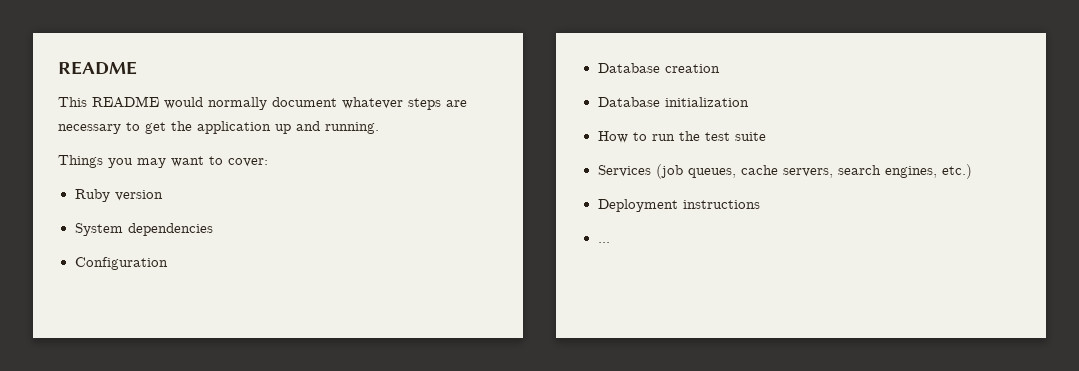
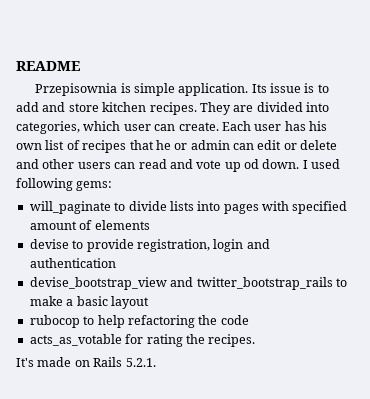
[58,96,467,110] [58,121,379,134] [58,155,268,168] [74,189,163,202] [74,223,213,236] [74,257,168,270] [597,63,720,73] [597,97,749,107] [597,131,766,143] [597,164,972,179] [597,199,760,212] [597,242,610,243] This README would normally document whatever steps are necessary to get the application up and running. // Things you may want to cover: // Ruby version // System dependencies // Configuration // Database creation // Database initialization // How to run the test suite // Services (job queues, cache servers, search engines, etc.) // Deployment instructions // ... -> [35,83,329,96] [16,102,329,115] [16,121,327,134] [16,140,338,153] [16,159,341,172] [16,178,113,191] [29,201,348,214] [29,220,150,230] [29,239,270,252] [29,258,116,268] [29,277,347,290] [29,296,149,309] [29,315,249,328] [29,334,256,347] [16,357,156,367] Przepisownia is simple application. Its issue is to add and store kitchen recipes. They are divided into categories, which user can create. Each user has his own list of recipes that he or admin can edit or delete and other users can read and vote up od down. I used following gems: // will_paginate to divide lists into pages with specified amount of elements // devise to provide registration, login and authentication // devise_bootstrap_view and twitter_bootstrap_rails to make a basic layout // rubocop to help refactoring the code // acts_as_votable for rating the recipes. // It's made on Rails 5.2.1.

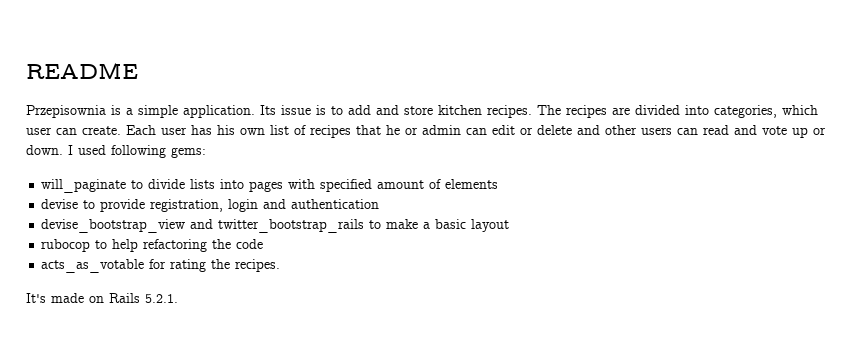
(131, 88) none -> [126,108,133,115] a
[199,102,231,115] They -> [537,105,607,118] The recipes
[244,159,259,169] od -> [813,127,826,135] or

